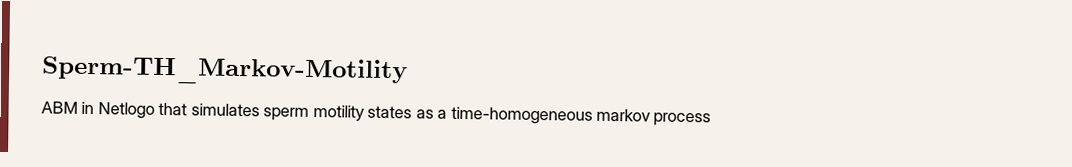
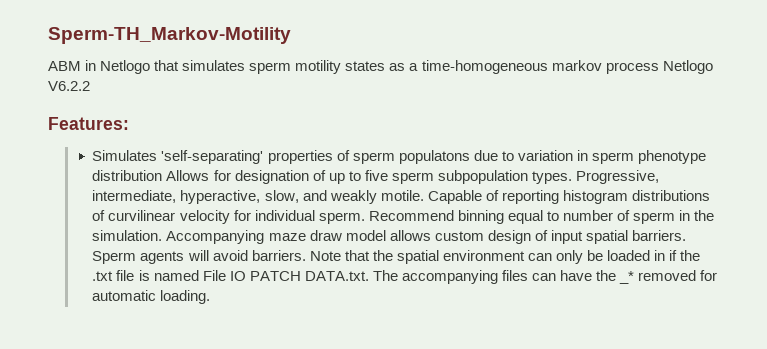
(712, 119) none -> [662,60,713,74] [48,81,90,91] [48,117,129,130] [92,150,706,164] [92,170,659,184] [92,190,710,204] [92,210,715,224] [92,230,686,244] [92,250,701,264] [92,270,718,284] [92,290,211,304] Netlogo V6.2.2 // Features: // Simulates 'self-separating' properties of sperm populatons due to variation in sperm phenotype distribution Allows for designation of up to five sperm subpopulation types. Progressive, intermediate, hyperactive, slow, and weakly motile. Capable of reporting histogram distributions of curvilinear velocity for individual sperm. Recommend binning equal to number of sperm in the simulation. Accompanying maze draw model allows custom design of input spatial barriers. Sperm agents will avoid barriers. Note that the spatial environment can only be loaded in if the .txt file is named File IO PATCH DATA.txt. The accompanying files can have the _* removed for automatic loading.

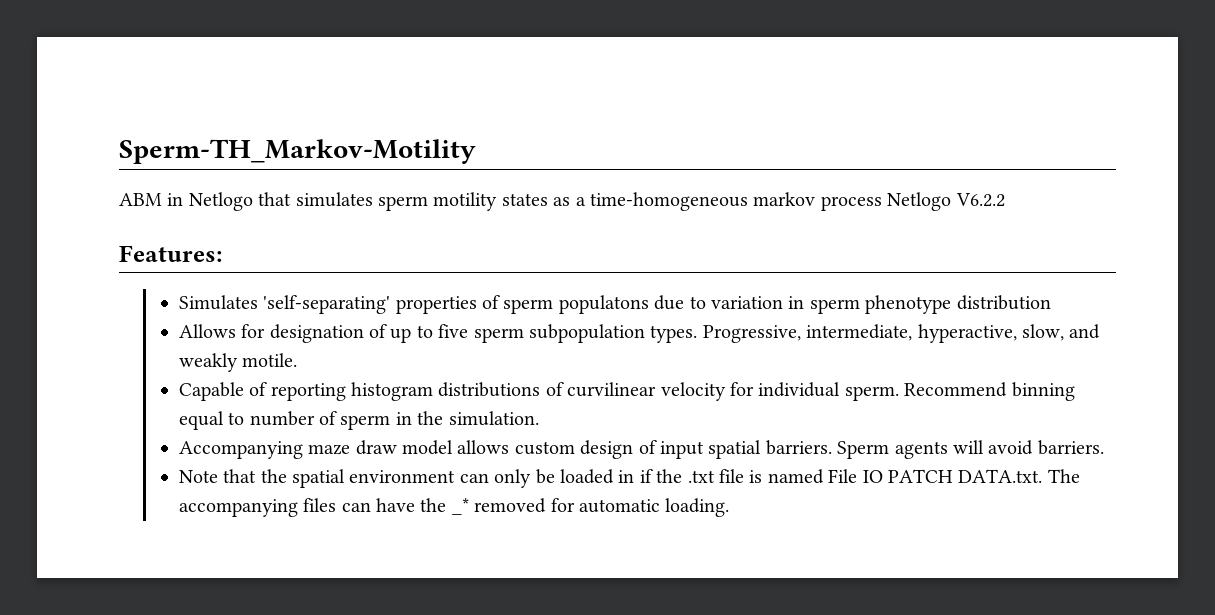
(163, 175) none -> (1051, 302) //
(424, 195) none -> (298, 360) //
(163, 235) none -> (539, 418) //
(306, 255) none -> (1104, 447) //

